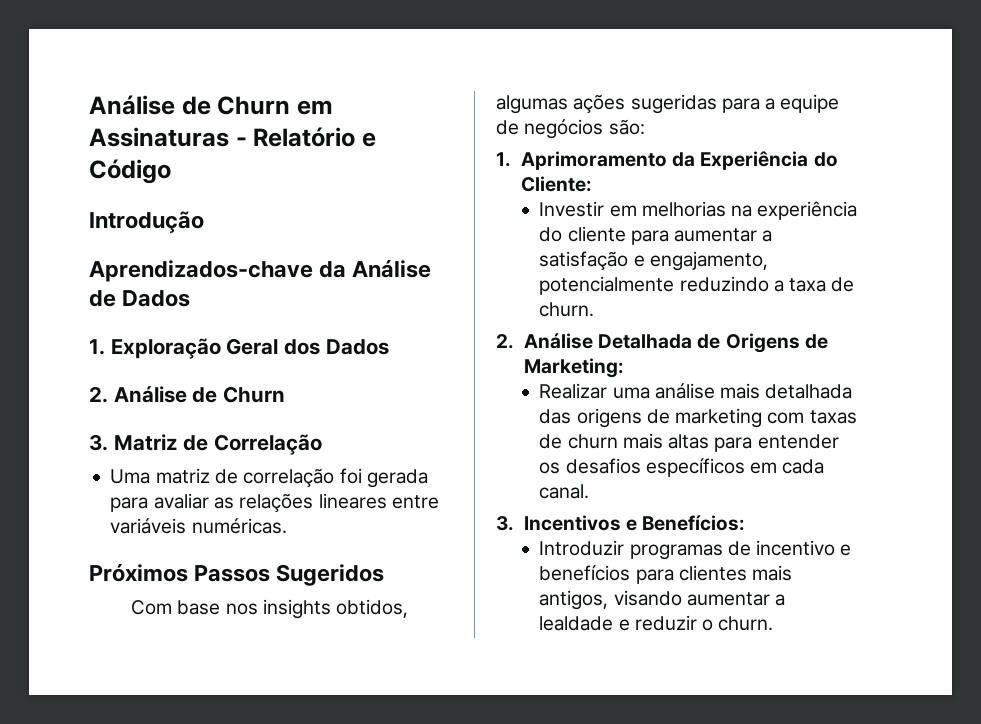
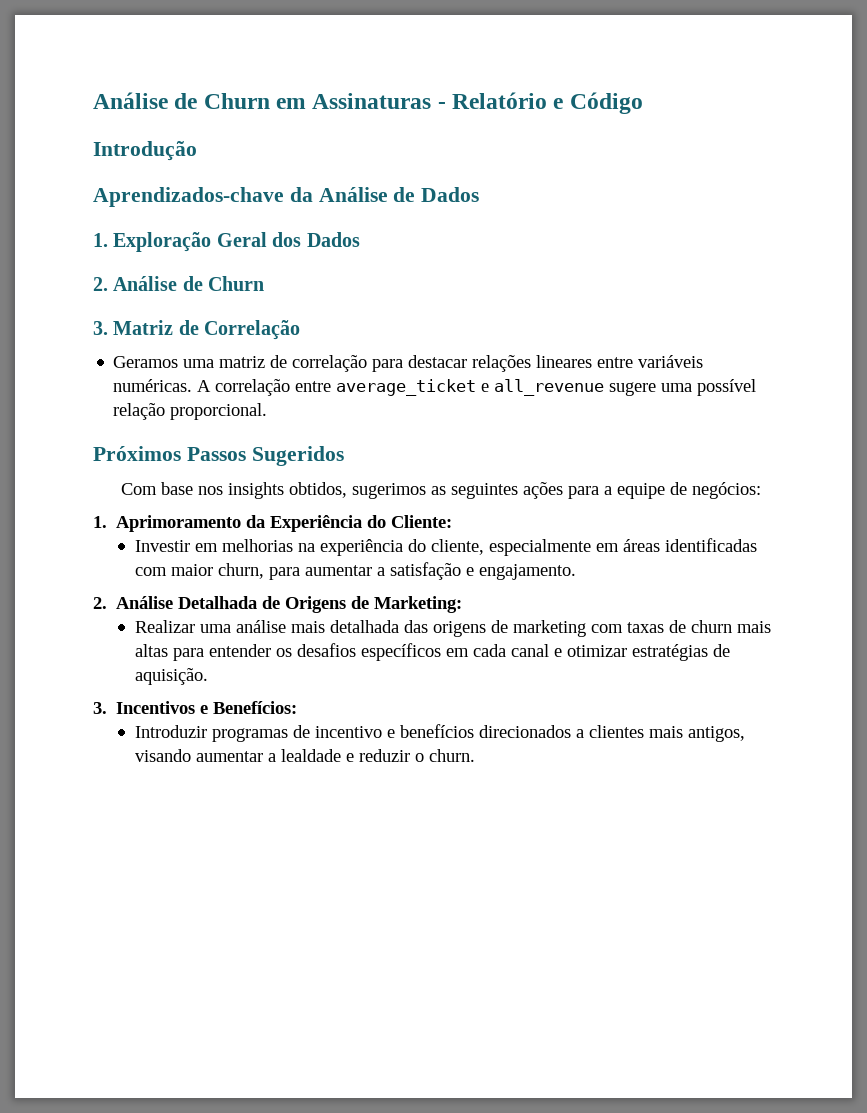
[110,469,151,484] Uma -> [113,356,215,368] Geramos uma
[339,468,428,488] [110,493,234,512] foi gerada para avaliar as -> [372,355,468,372] para destacar
(287, 526) none -> [197,379,757,396] [113,403,268,420] A correlação entre average_ticket e all_revenue sugere uma possível relação proporcional.
[496,94,717,114] algumas ações sugeridas -> [351,482,563,499] sugerimos as seguintes ações
[524,119,645,139] negócios são: -> [691,482,761,499] negócios:
[567,226,626,242] cliente -> [431,538,758,556] [135,563,265,579] cliente, especialmente em áreas identificadas com maior churn,
[649,251,768,271] [539,276,855,295] [539,302,595,317] engajamento, potencialmente reduzindo a taxa de churn. -> [479,564,577,580] engajamento.
[539,484,590,499] canal. -> [511,644,731,661] [135,668,209,685] canal e otimizar estratégias de aquisição.
[635,569,674,584] para -> [479,725,585,738] direcionados a

